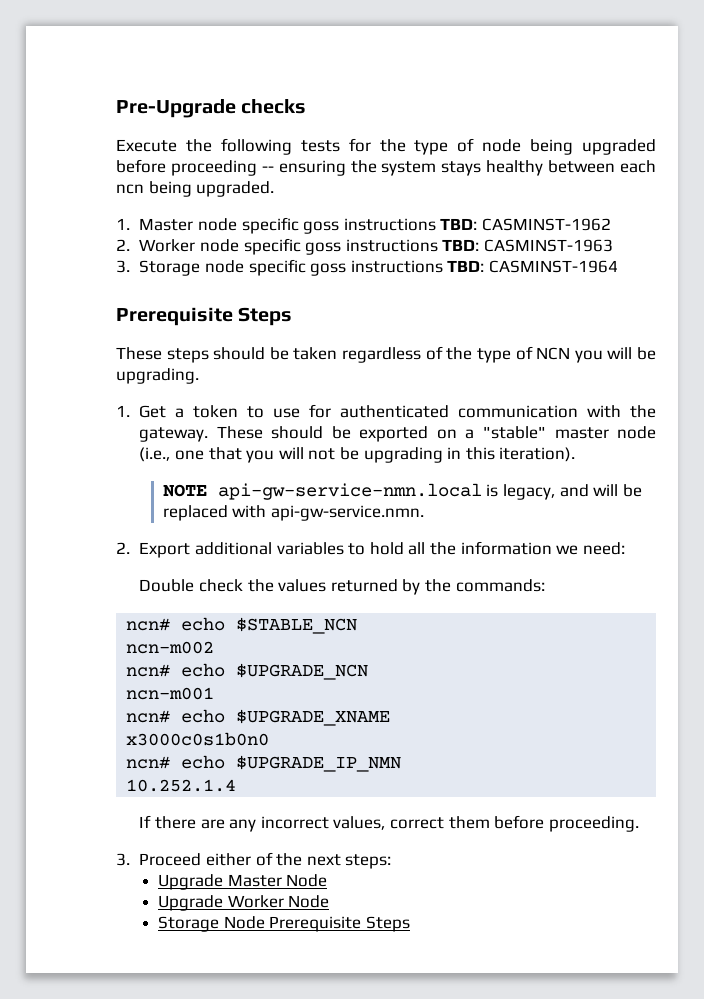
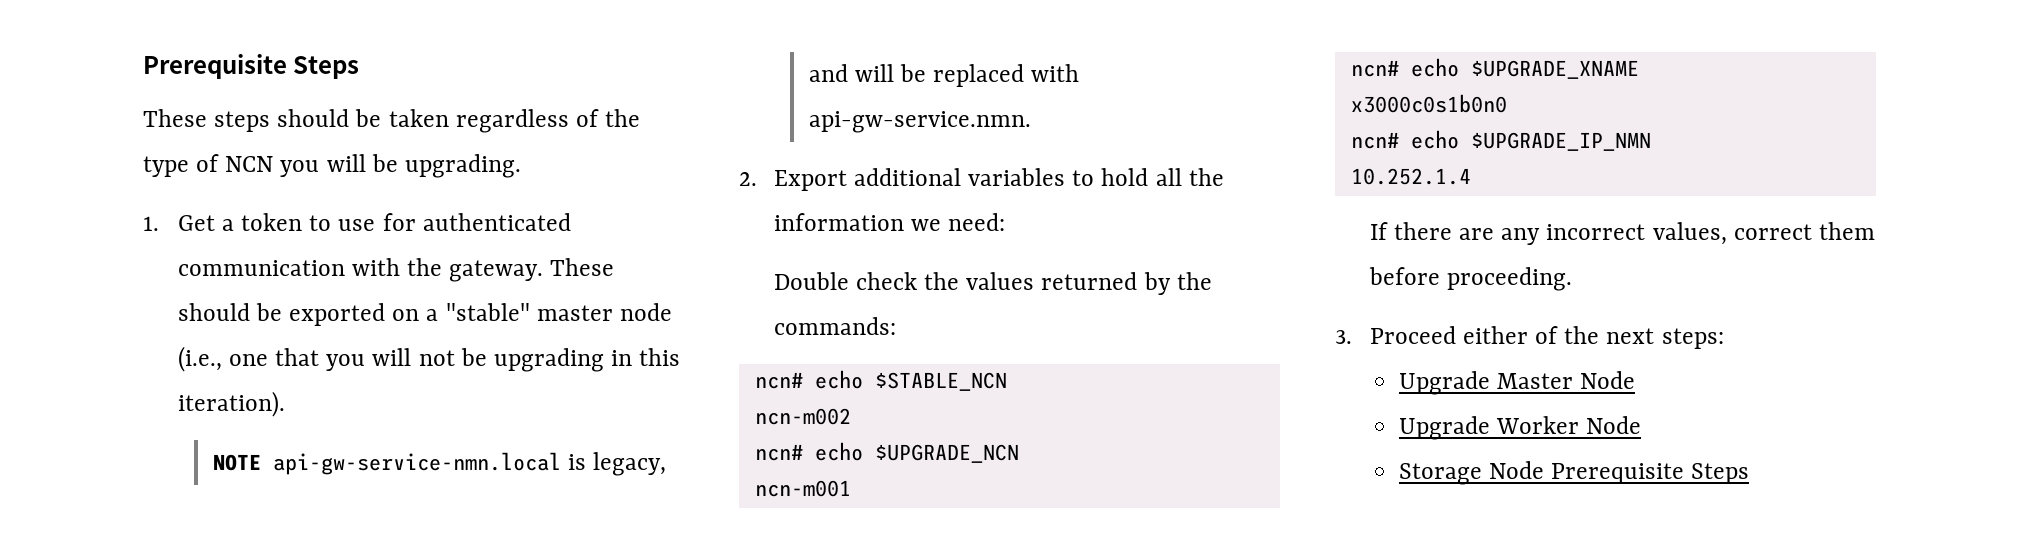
[116,99,307,118] [116,138,656,155] [116,159,656,176] [116,181,275,197] [116,217,611,234] [116,238,613,255] [116,259,618,276] Pre-Upgrade checks // Execute the following tests for the type of node being upgraded before proceeding -- ensuring the system stays healthy between each ncn being upgraded. // 1. Master node specific goss instructions TBD: CASMINST-1962 // 2. Worker node specific goss instructions TBD: CASMINST-1963 // 3. Storage node specific goss instructions TBD: CASMINST-1964 // -> (143, 66) none

